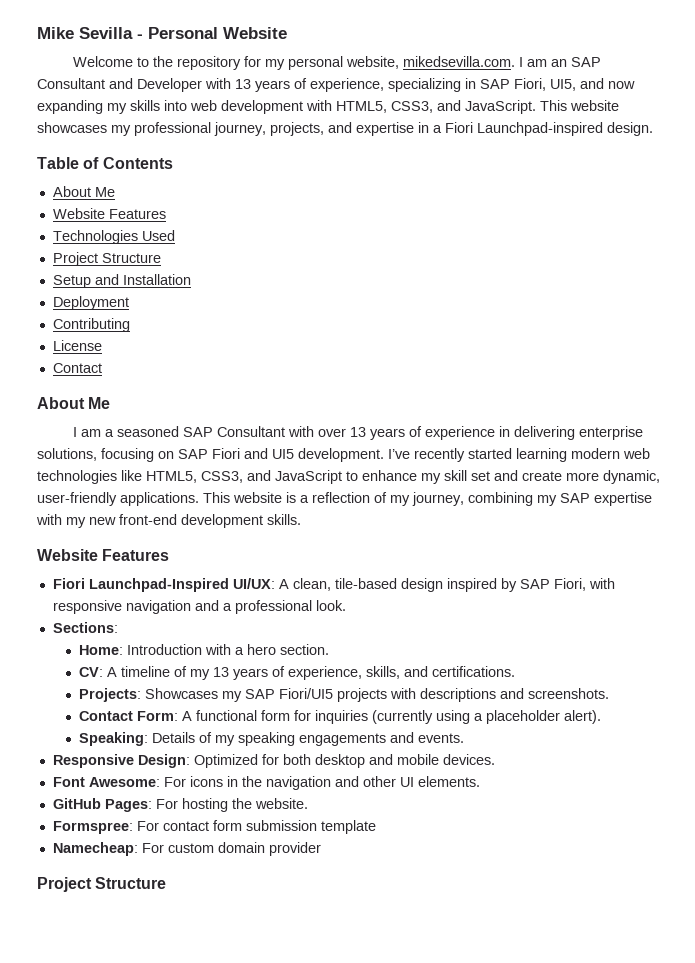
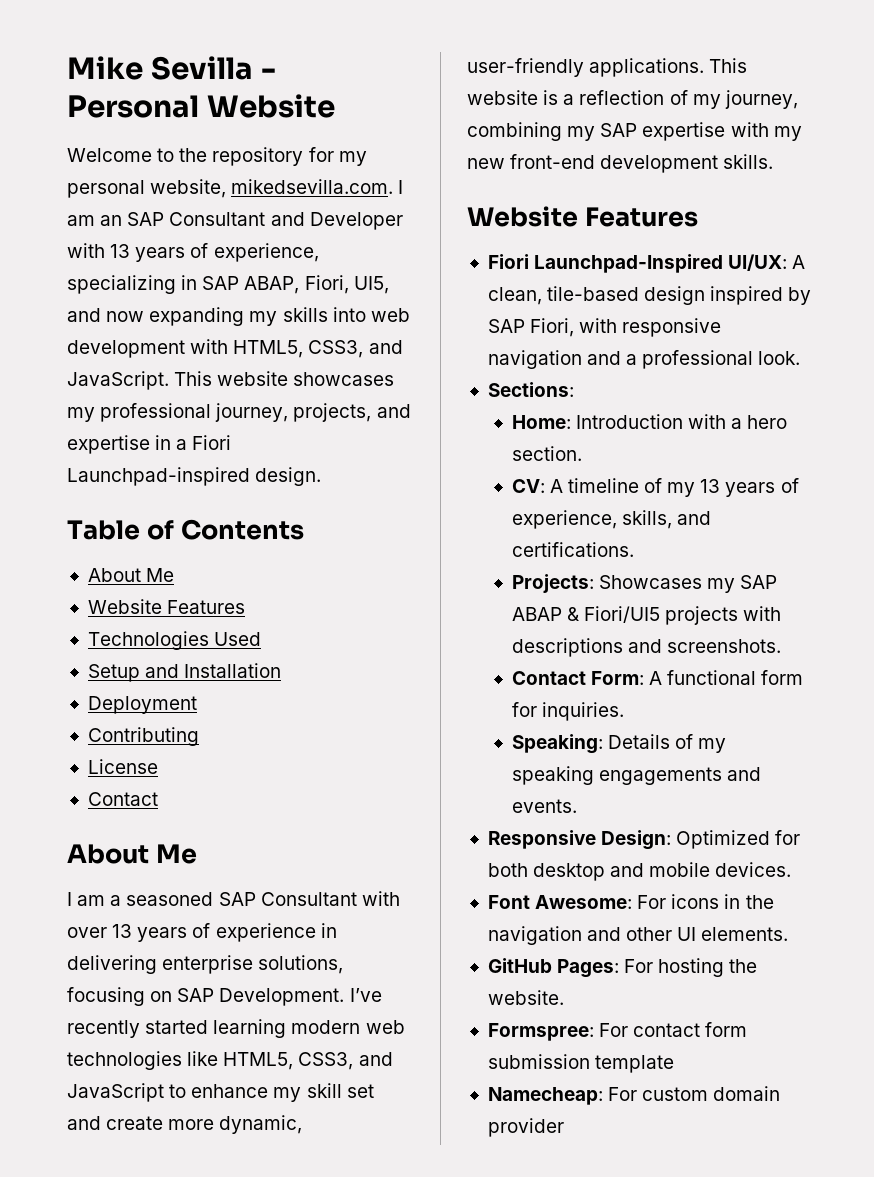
(510, 84) none -> [244,276,300,294] ABAP,
[52,252,161,266] // Project Structure -> (262, 639) none
[212,448,384,462] Fiori and UI5 development. -> [219,988,345,1006] Development.
(275, 694) none -> [511,607,579,621] ABAP &
[314,710,601,724] inquiries (currently using a placeholder alert). -> [541,702,624,721] inquiries.
[37,877,167,892] // Project Structure -> (564, 1127) none

